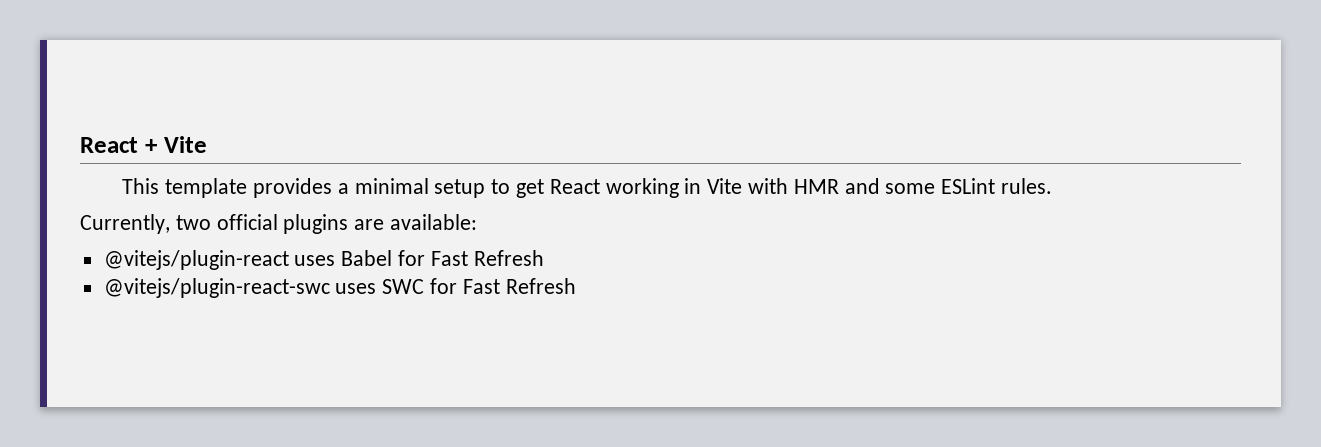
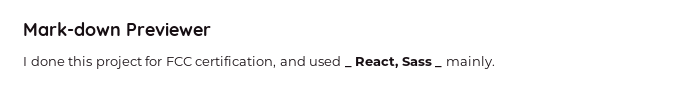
[80,136,207,153] [122,178,1053,198] [80,214,478,234] [103,250,544,270] [103,278,576,298] React + Vite // This template provides a minimal setup to get React working in Vite with HMR and some ESLint rules. // Currently, two official plugins are available: // @vitejs/plugin-react uses Babel for Fast Refresh // @vitejs/plugin-react-swc uses SWC for Fast Refresh -> [23,22,211,36] [23,56,342,69] [344,57,432,68] [435,56,495,69] Mark-down Previewer // I done this project for FCC certification, and used _ React, Sass _ mainly.

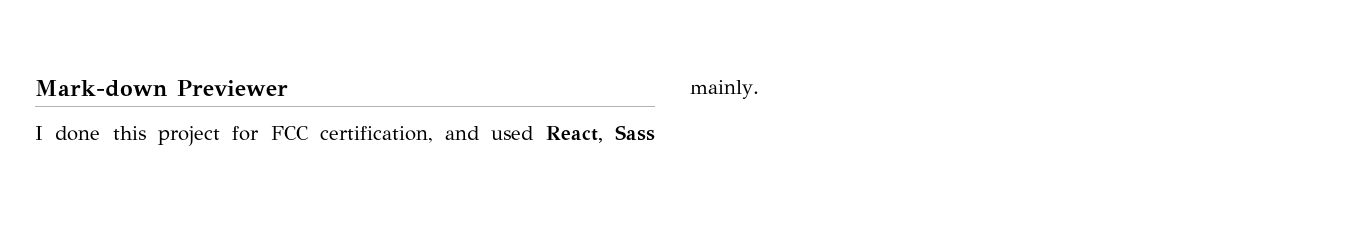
[344,66,352,68] _ -> (535, 133) none
[435,66,443,68] _ -> (655, 133) none

